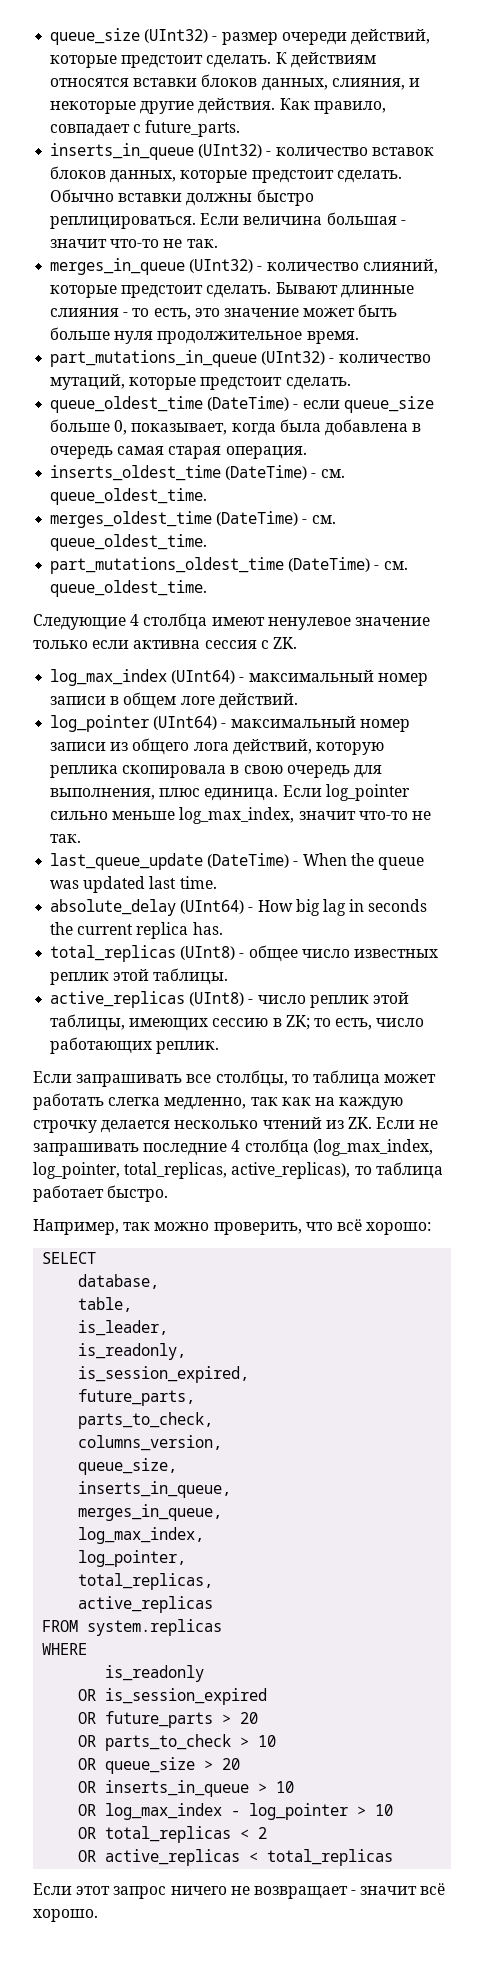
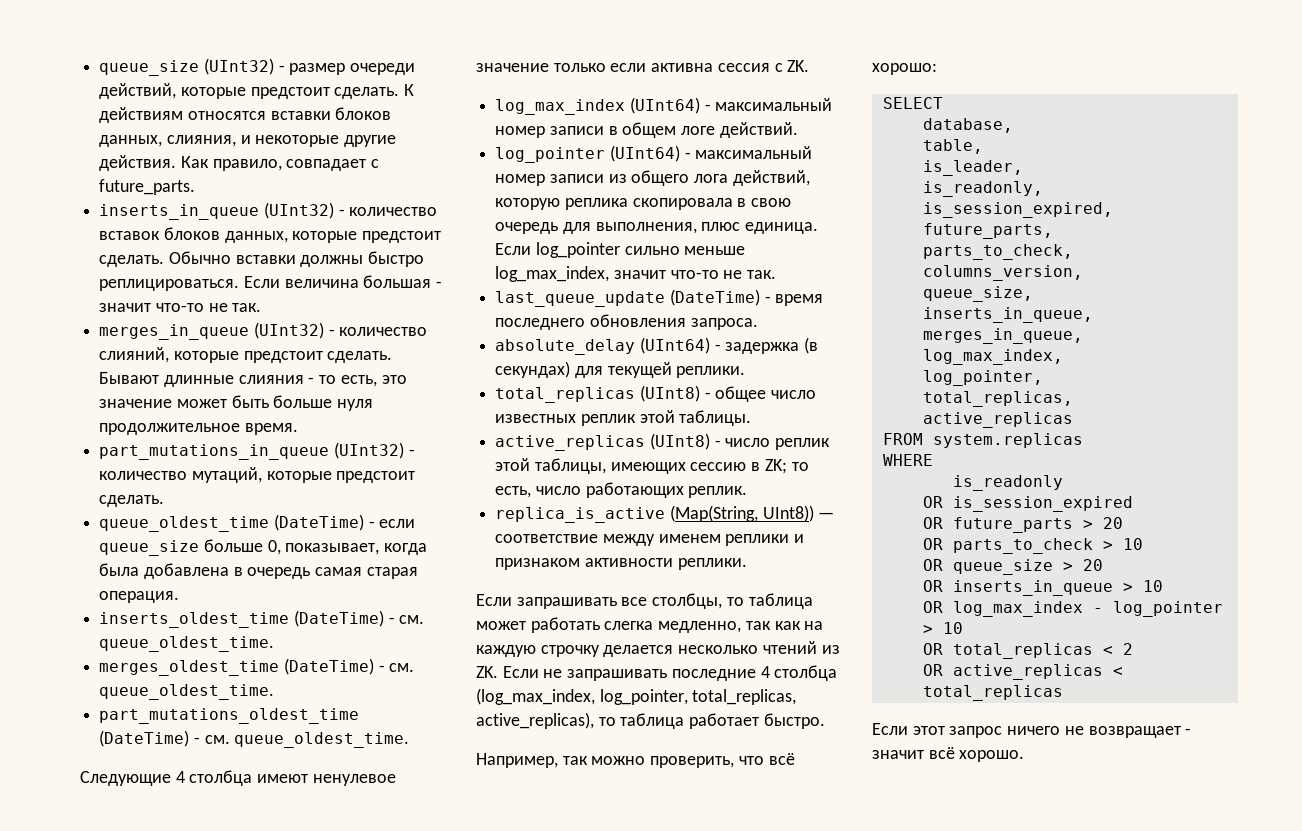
[302,853,424,870] [50,876,217,893] [50,899,428,916] [50,922,223,939] When the queue was updated last time. // absolute_delay (UInt64) - How big lag in seconds the current replica has. -> [775,294,824,306] [495,314,758,330] [495,337,819,355] [495,361,746,378] время последнего обновления запроса. // absolute_delay (UInt64) - задержка (в секундах) для текущей реплики.
(220, 1047) none -> [495,505,835,523] [495,534,805,546] [495,558,747,570] // replica_is_active (Map(String, UInt8)) — соответствие между именем реплики и признаком активности реплики.

